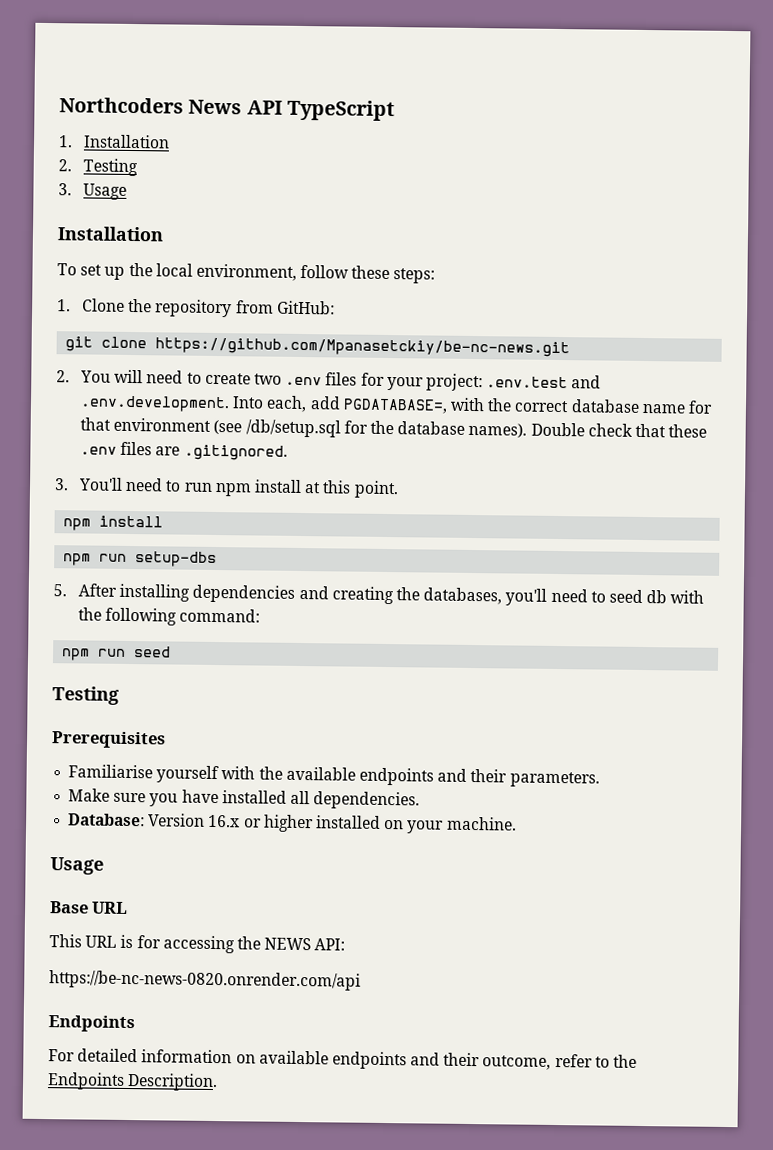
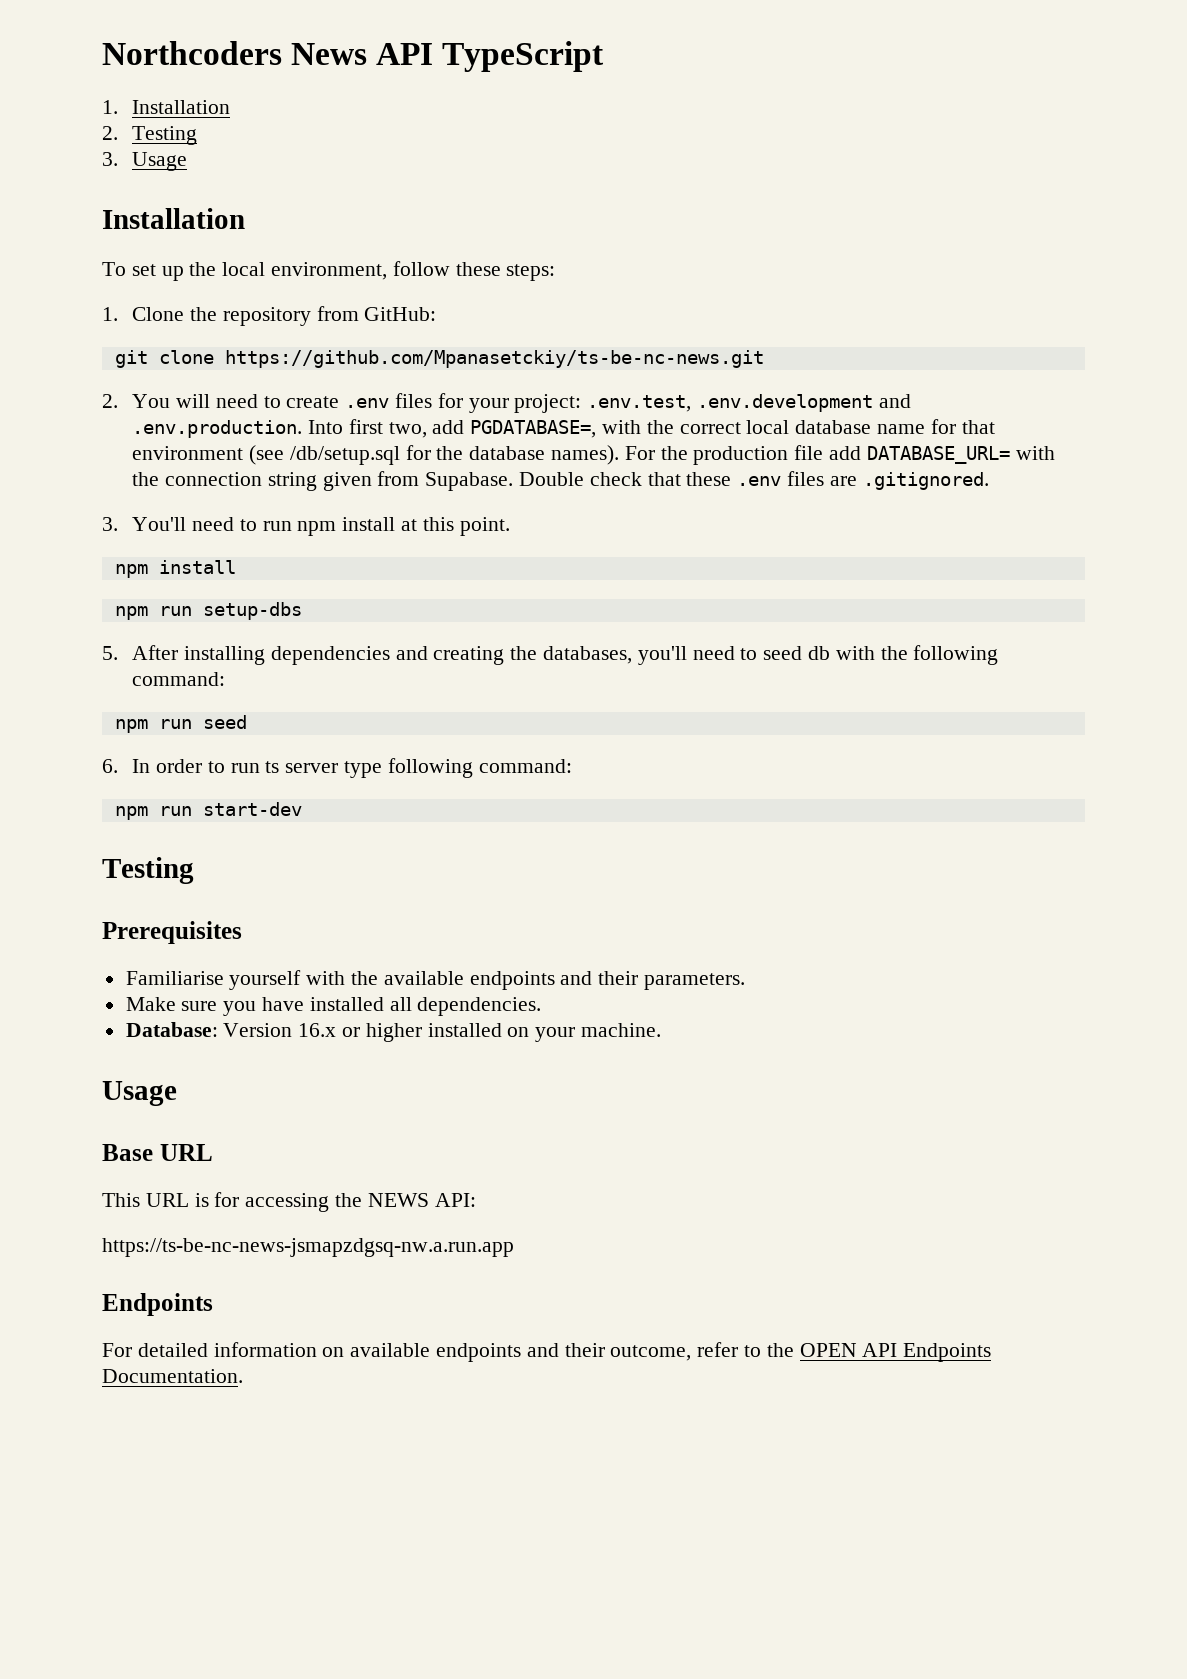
[155,337,571,358] https://github.com/Mpanasetckiy/be-nc-news.git -> [224,350,764,368] https://github.com/Mpanasetckiy/ts-be-nc-news.git
[253,373,282,385] two -> (340, 402) none
[486,375,602,389] [80,395,308,413] .env.test and .env.development. Into each, -> [587,394,911,412] [132,419,427,438] .env.test, .env.development and .env.production. Into first two,
(570, 406) none -> [746,420,790,434] local
(528, 430) none -> [624,445,1055,465] [132,471,514,491] For the production file add DATABASE_URL= with the connection string given from Supabase.
(172, 652) none -> [102,758,572,778] [114,802,302,820] // 6. In order to run ts server type following command: // npm run start-dev
[49,970,361,991] https://be-nc-news-0820.onrender.com/api -> [102,1238,514,1257] https://ts-be-nc-news-jsmapzdgsq-nw.a.run.app
[47,1072,219,1092] Endpoints Description. -> [799,1343,992,1362] [102,1369,243,1383] OPEN API Endpoints Documentation.

